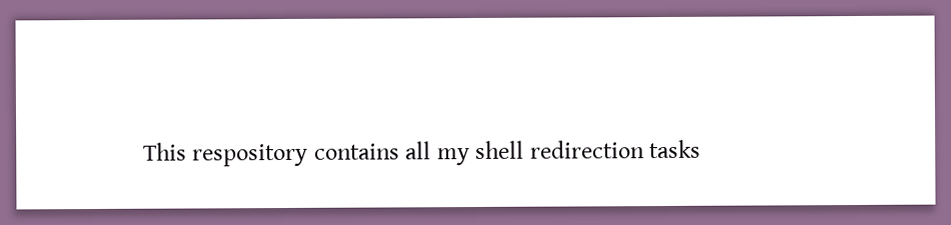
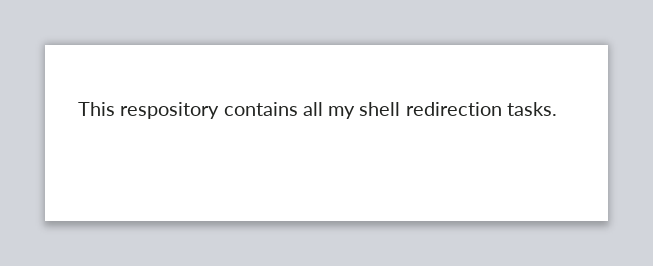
[649,139,702,159] tasks -> [506,102,557,116] tasks.

